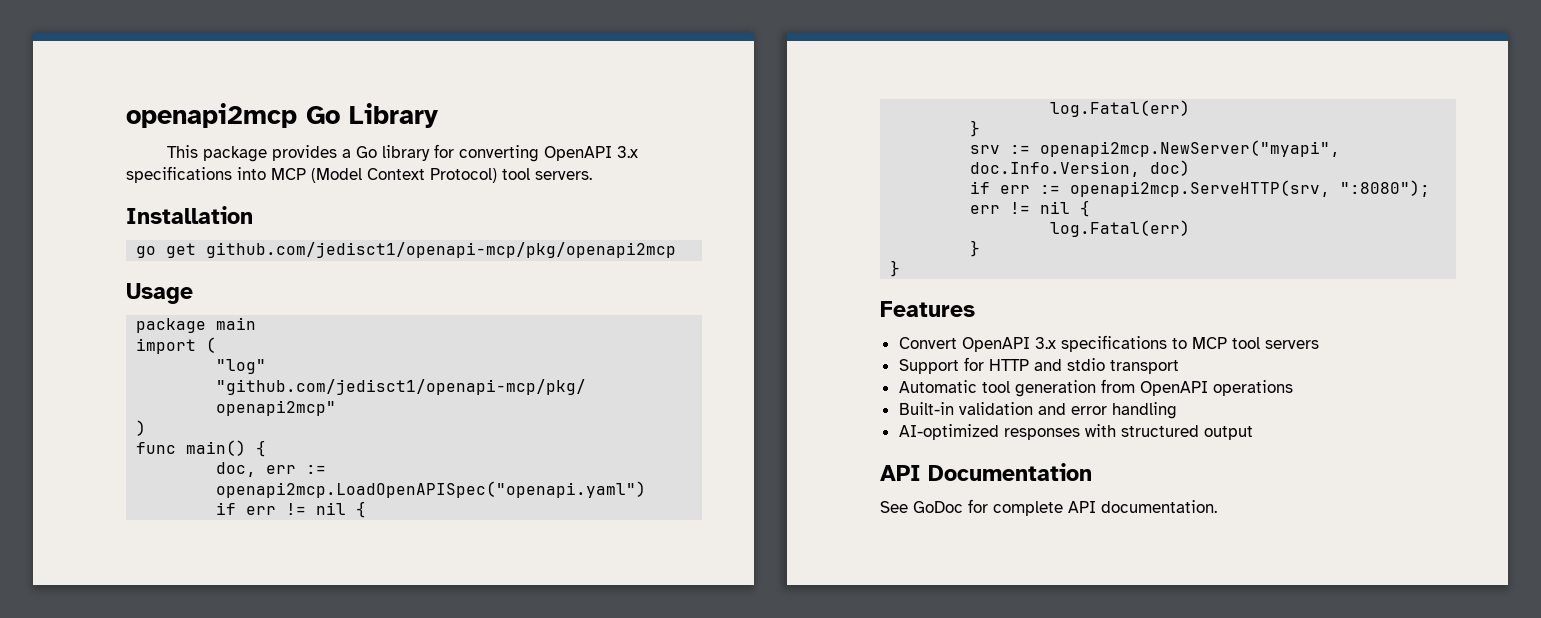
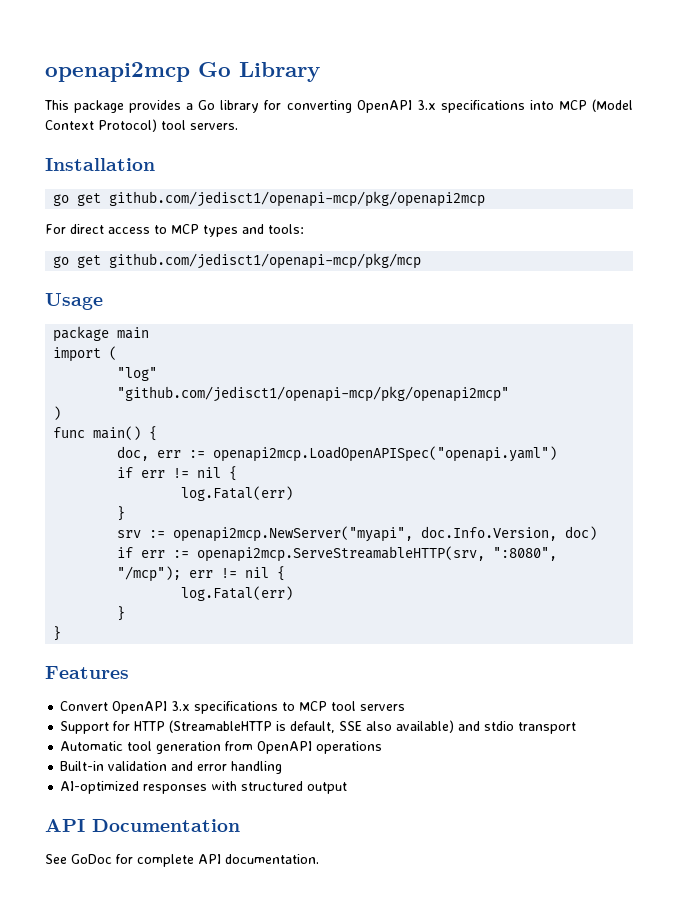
(677, 250) none -> [45,224,304,237] [53,253,422,269] // For direct access to MCP types and tools: // go get github.com/jedisct1/openapi-mcp/pkg/mcp
[1070,180,1431,197] openapi2mcp.ServeHTTP(srv, ":8080"); -> [197,546,558,562] [117,566,182,582] openapi2mcp.ServeStreamableHTTP(srv, ":8080", "/mcp");
(1029, 365) none -> [169,720,455,733] (StreamableHTTP is default, SSE also available)

